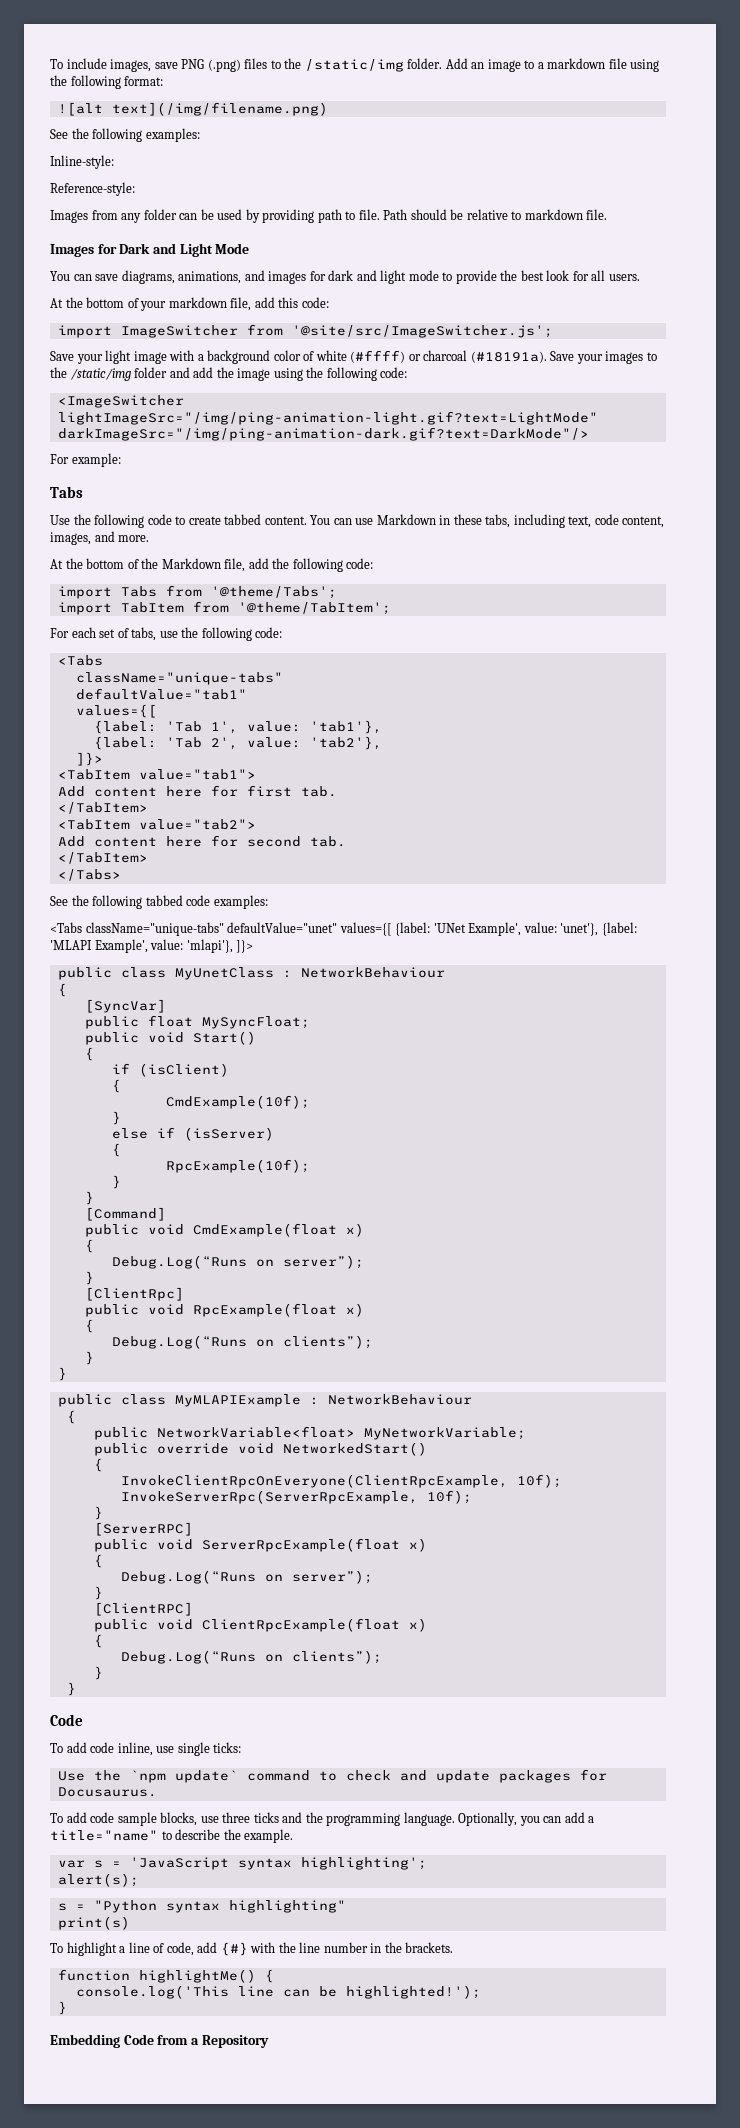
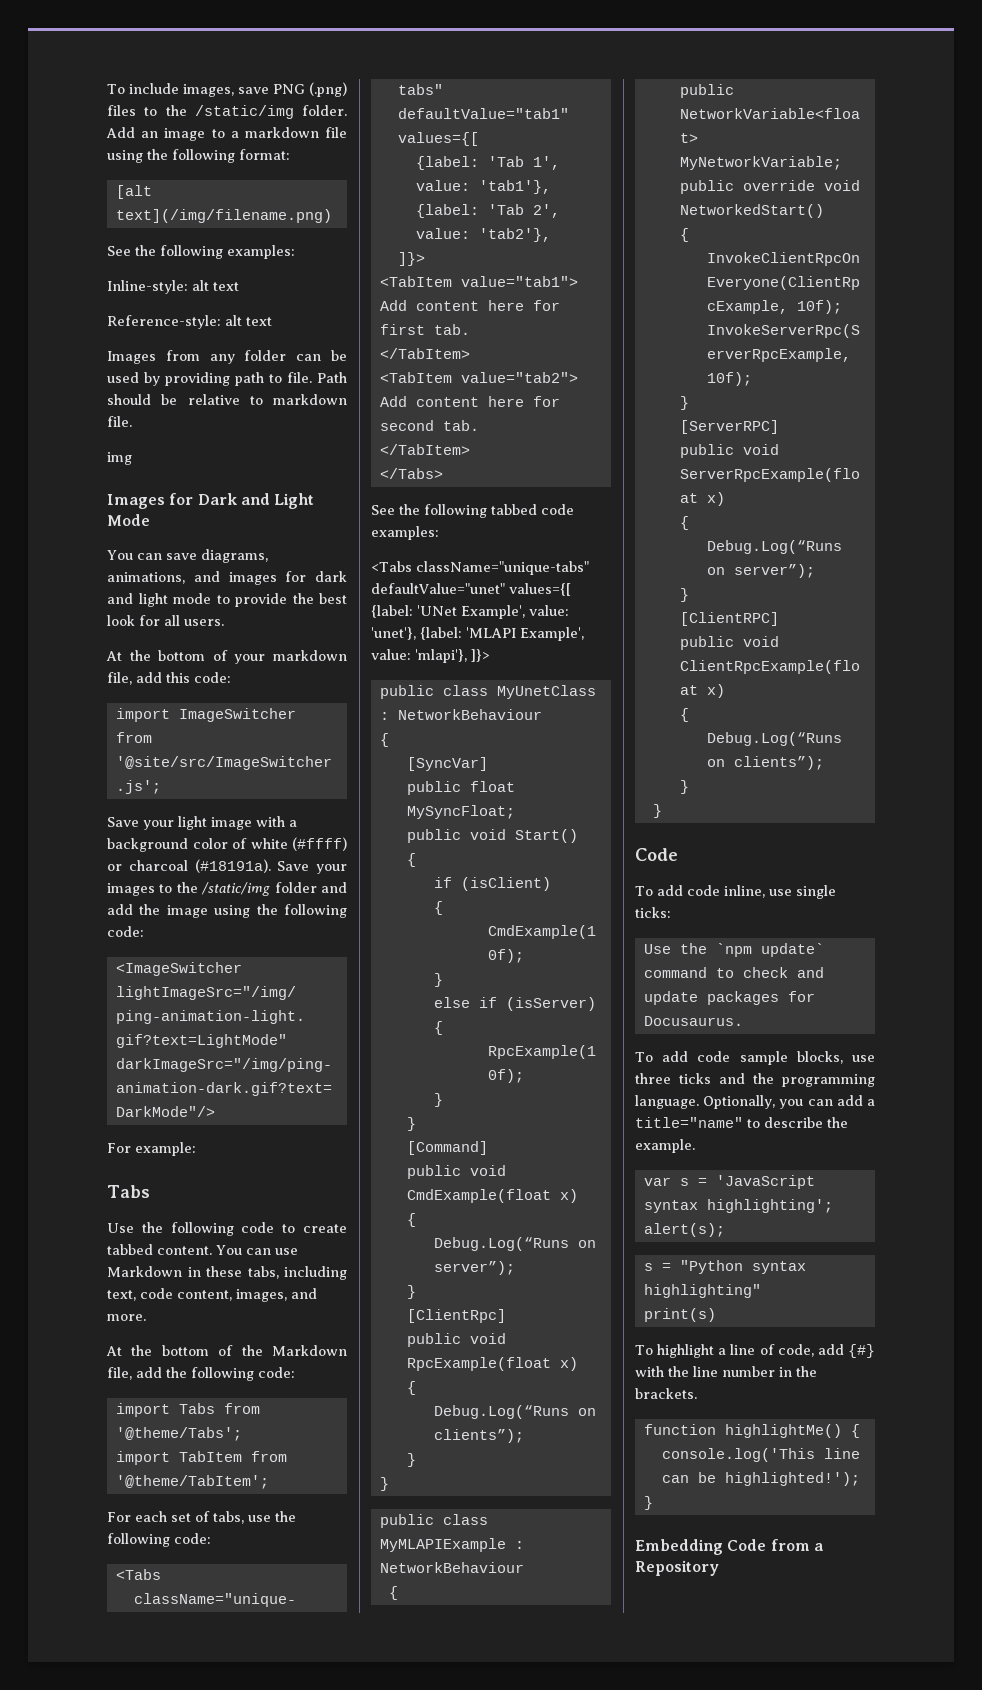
[57,102,103,116] ![alt -> [115,185,152,199] [alt
(114, 162) none -> [192,280,239,291] alt text
(135, 189) none -> [225,315,272,326] alt text
(608, 214) none -> [107,452,132,465] // img

